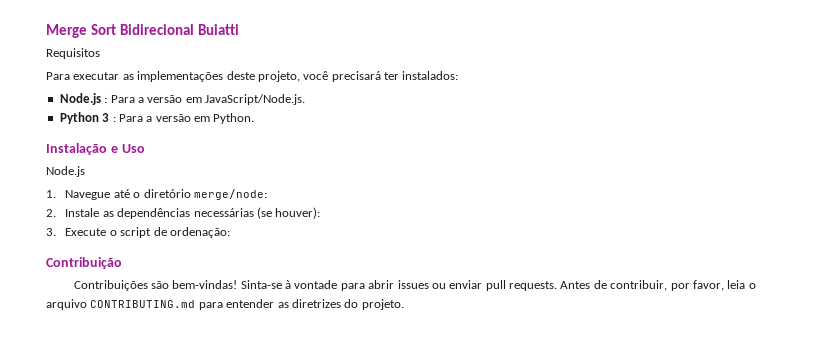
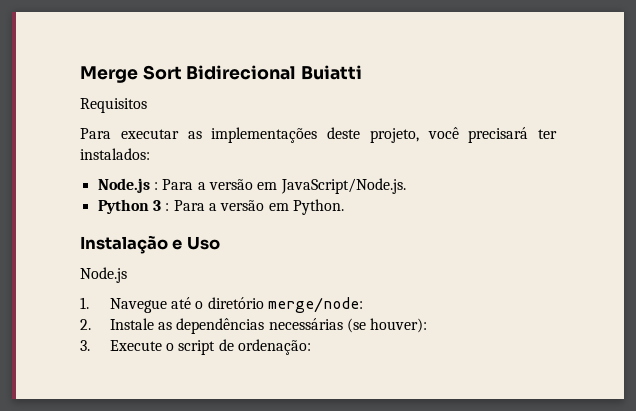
[46,257,122,269] [73,280,756,291] [46,299,404,310] // Contribuição // Contribuições são bem-vindas! Sinta-se à vontade para abrir issues ou enviar pull requests. Antes de contribuir, por favor, leia o arquivo CONTRIBUTING.md para entender as diretrizes do projeto. -> (311, 347) none

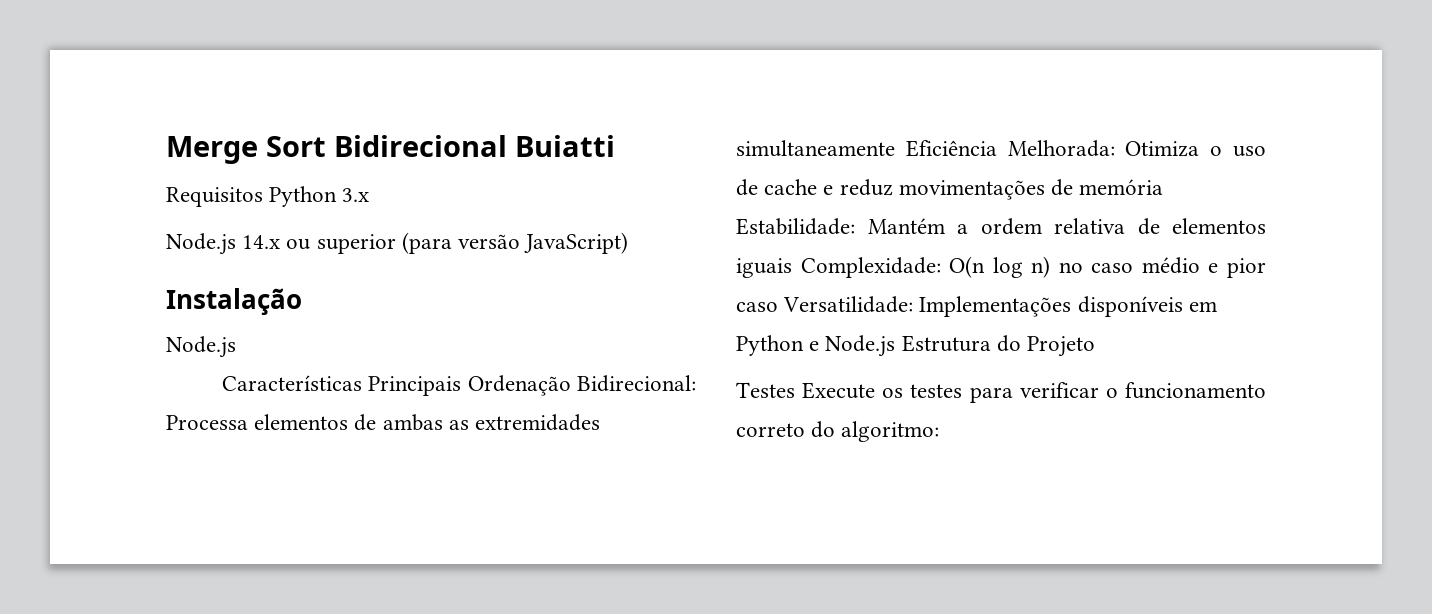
[80,127,557,143] [80,148,150,160] [97,178,406,194] [97,199,344,215] // Para executar as implementações deste projeto, você precisará ter instalados: // Node.js : Para a versão em JavaScript/Node.js. // Python 3 : Para a versão em Python. -> [269,186,370,207] [166,232,629,255] Python 3.x // Node.js 14.x ou superior (para versão JavaScript)
[172,236,220,250] e Uso -> (302, 301) none
[80,297,363,313] [80,318,428,334] [80,339,311,355] 1. Navegue até o diretório merge/node: // 2. Instale as dependências necessárias (se houver): // 3. Execute o script de ordenação: -> [221,375,696,396] [166,414,601,431] [736,140,1266,157] [736,179,1164,200] [736,218,1266,235] [736,256,1266,278] [736,296,1217,317] [736,335,1096,357] [736,382,1266,403] [736,421,940,442] Características Principais Ordenação Bidirecional: Processa elementos de ambas as extremidades simultaneamente Eficiência Melhorada: Otimiza o uso de cache e reduz movimentações de memória Estabilidade: Mantém a ordem relativa de elementos iguais Complexidade: O(n log n) no caso médio e pior caso Versatilidade: Implementações disponíveis em Python e Node.js Estrutura do Projeto // Testes Execute os testes para verificar o funcionamento correto do algoritmo:

